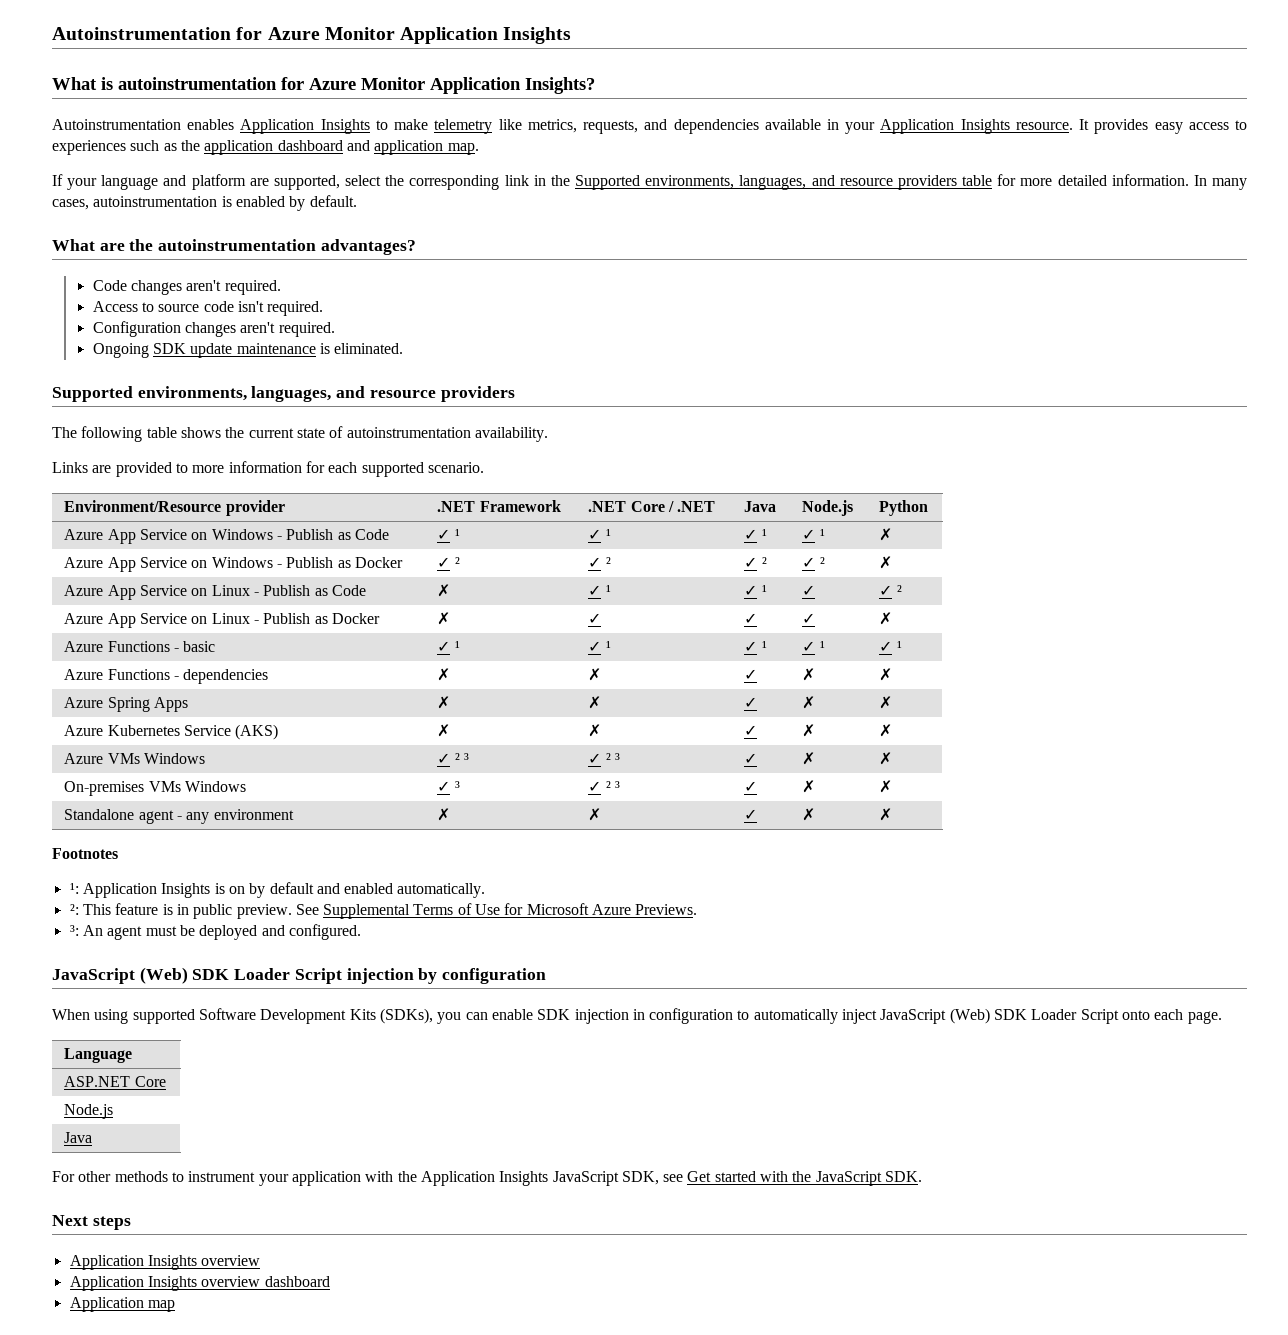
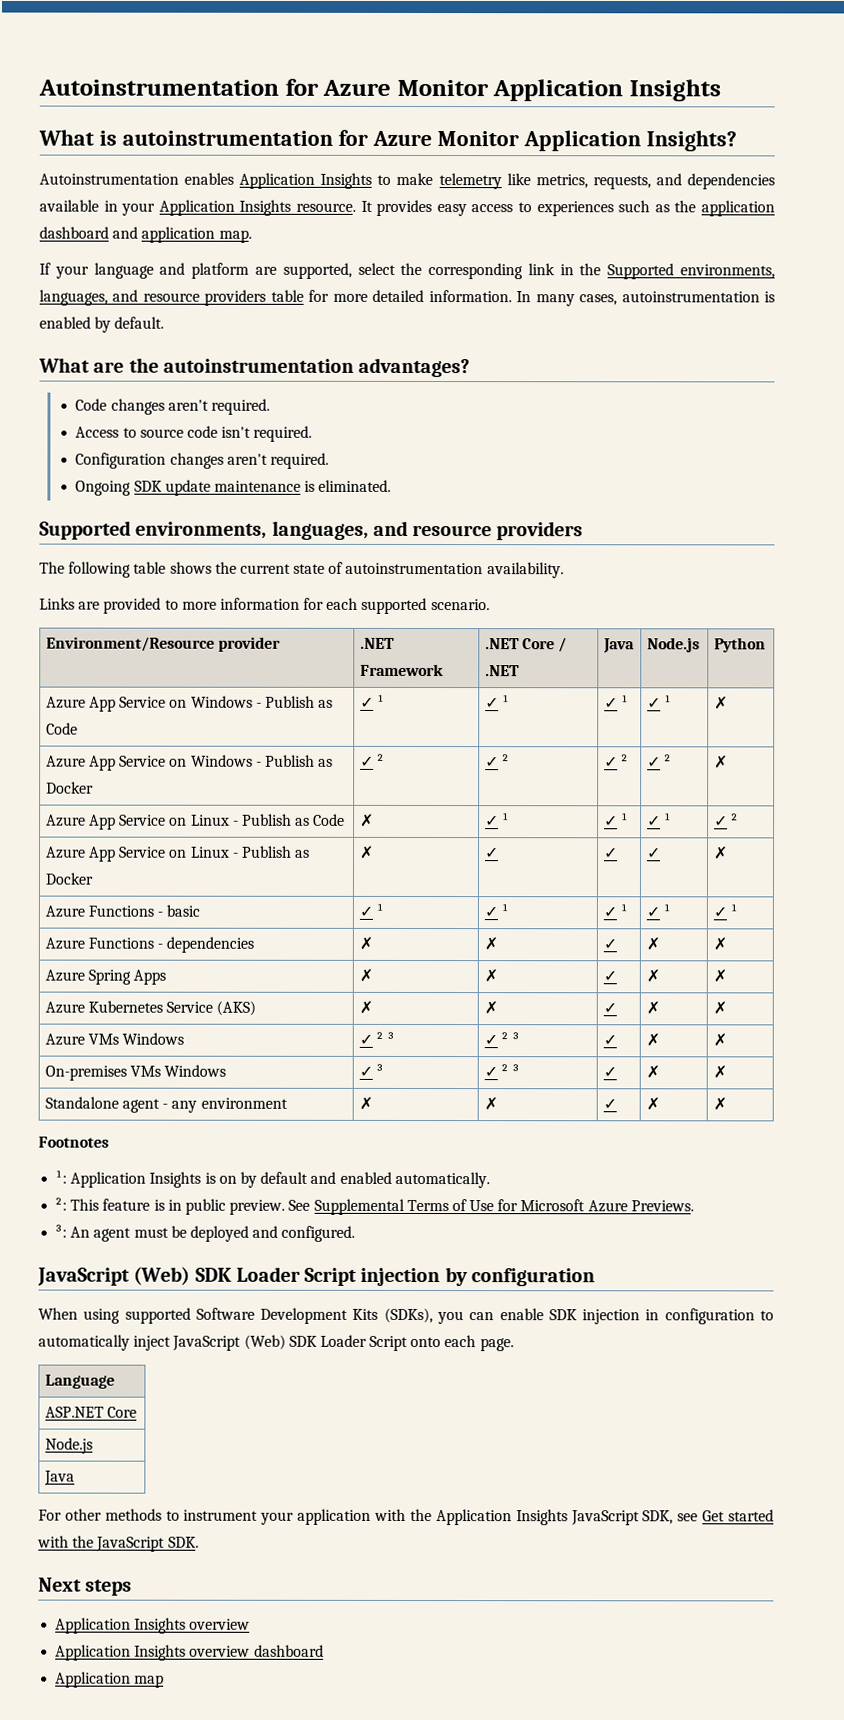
(816, 590) none -> [663,813,672,827] ¹

